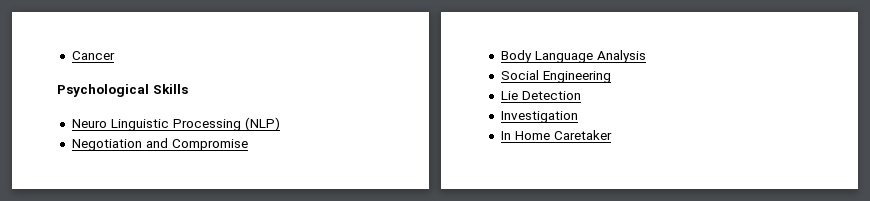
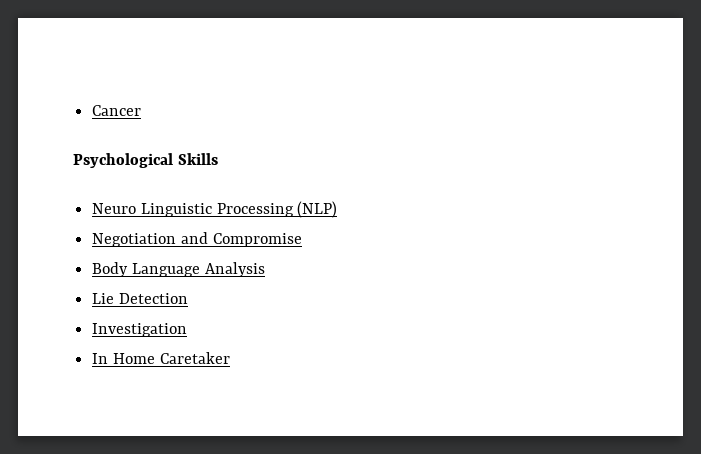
[500,70,611,83] // Social Engineering -> (265, 269) none

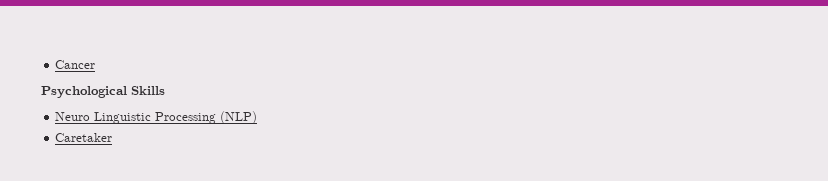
[92,232,302,247] [92,262,265,277] [92,293,188,304] [92,323,188,337] [92,353,155,364] Negotiation and Compromise // Body Language Analysis // Lie Detection // Investigation // In Home -> (258, 117) none

